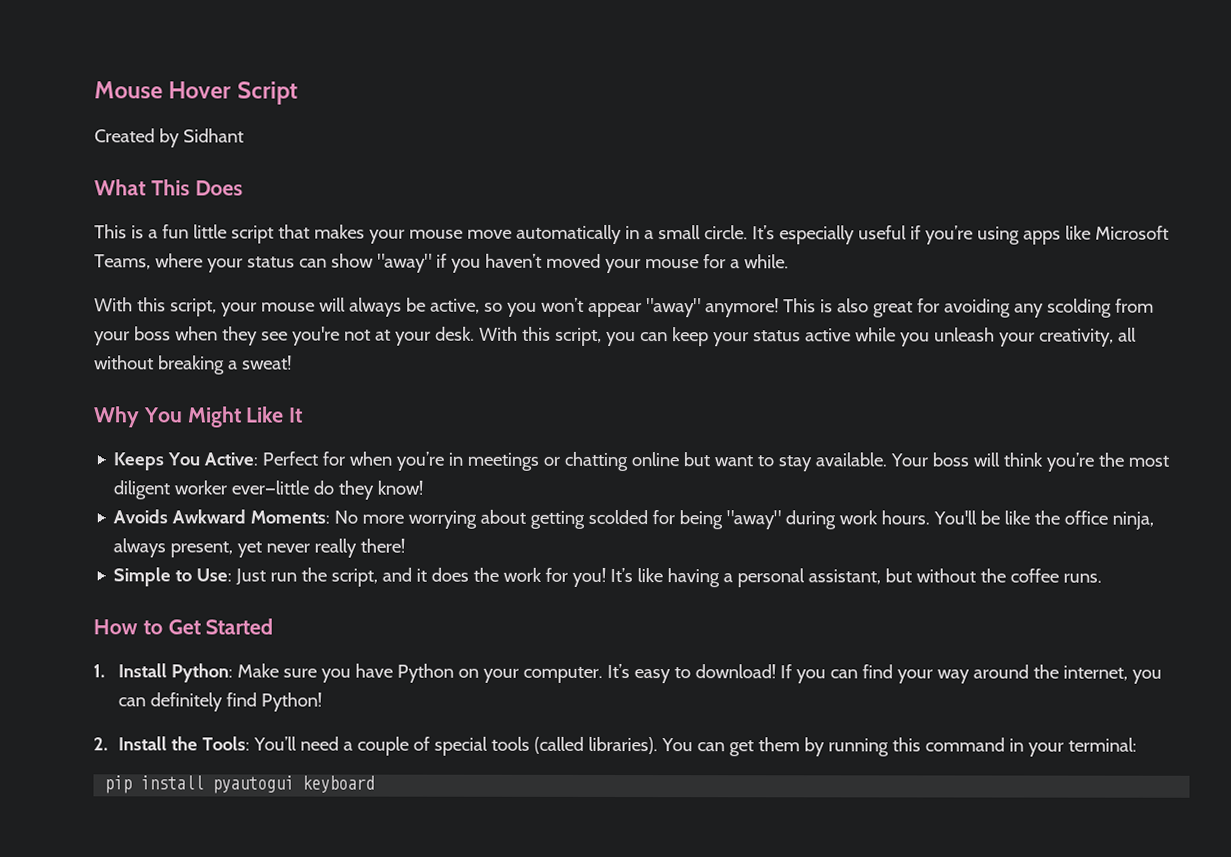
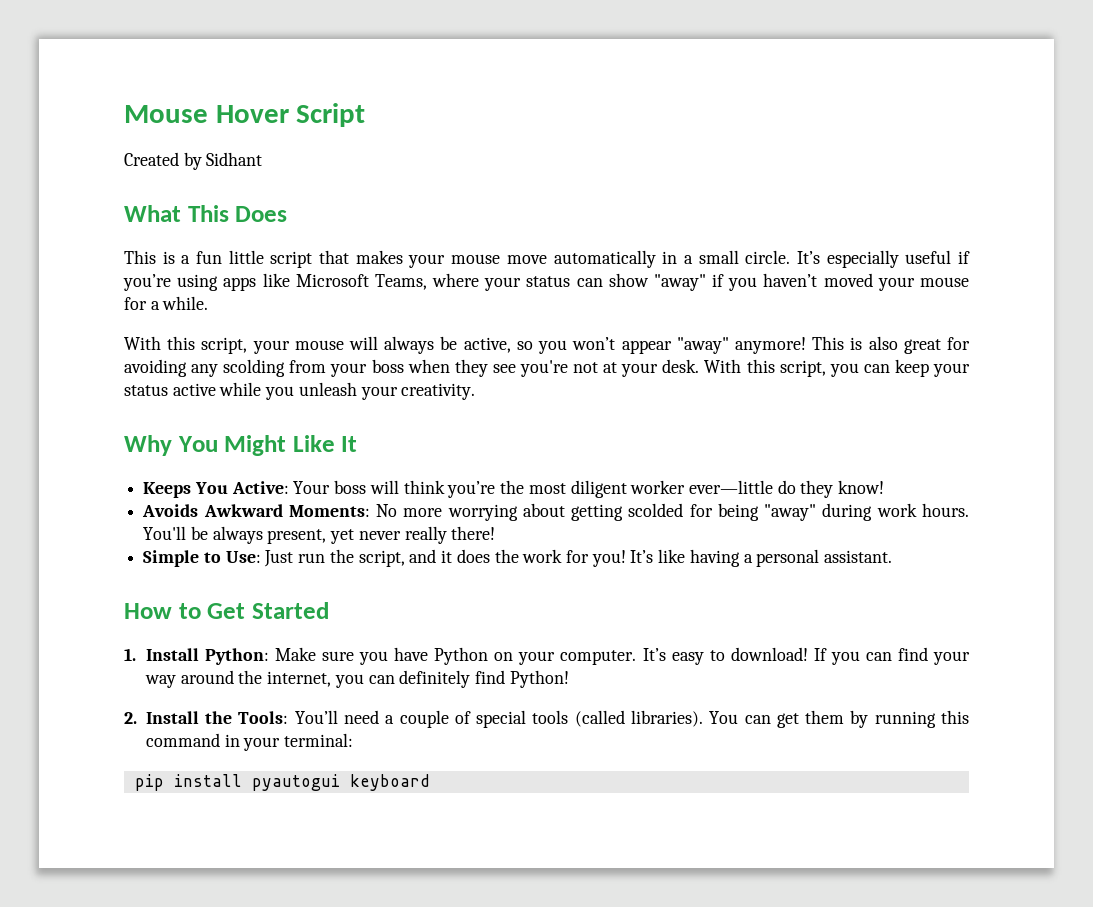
[1038,327,1137,347] [94,355,292,375] creativity, all without breaking a sweat! -> [401,383,476,400] creativity.
[262,451,888,472] Perfect for when you’re in meetings or chatting online but want to stay available. -> (289, 487) none
[1004,510,1155,530] like the office ninja, -> (208, 533) none
[808,568,1103,585] assistant, but without the coffee runs. -> [824,550,893,563] assistant.

